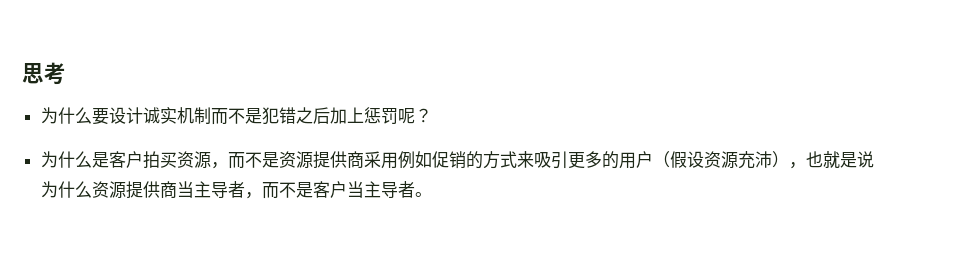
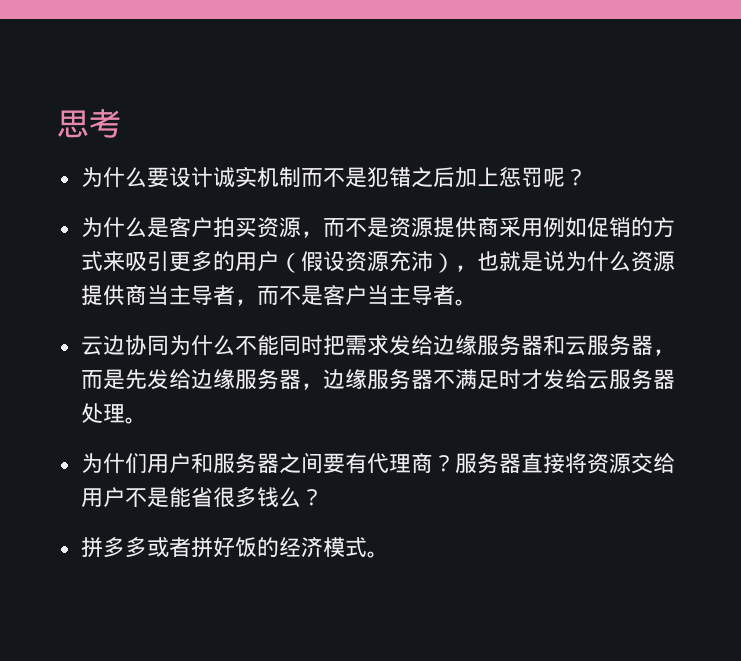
(432, 194) none -> [80,335,675,356] [80,369,675,390] [80,403,147,424] [80,452,675,474] [80,487,323,508] [80,537,389,558] // 云边协同为什么不能同时把需求发给边缘服务器和云服务器，而是先发给边缘服务器，边缘服务器不满足时才发给云服务器处理。 // 为什们用户和服务器之间要有代理商？服务器直接将资源交给用户不是能省很多钱么？ // 拼多多或者拼好饭的经济模式。

